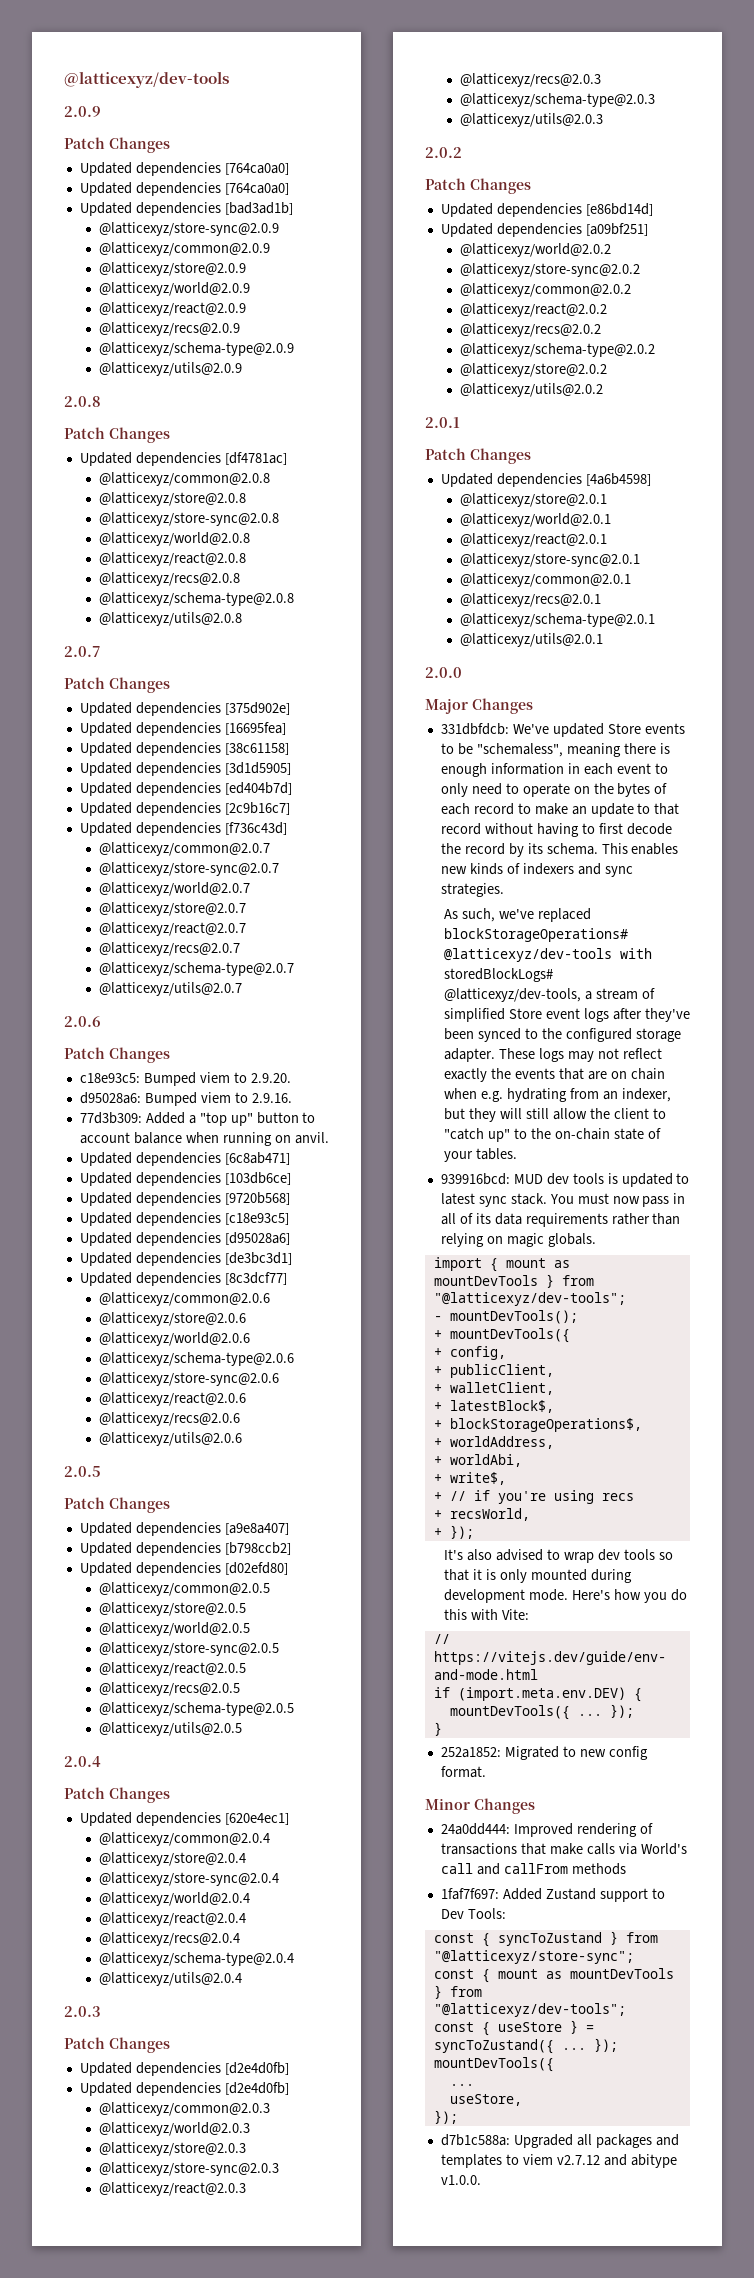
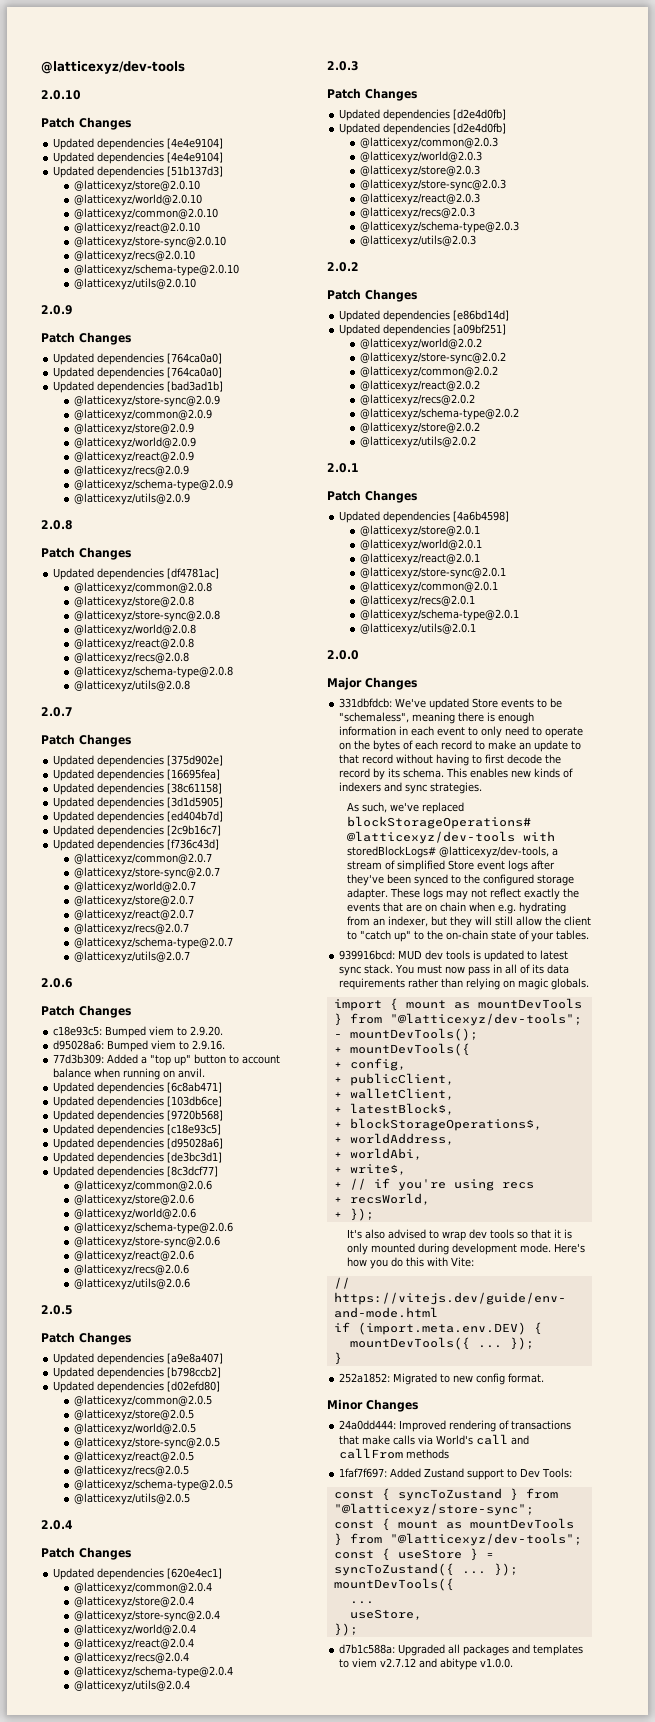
[64,71,229,88] @latticexyz/dev-tools -> [41,61,185,74] [41,90,81,100] [41,117,131,130] [53,138,224,150] [53,152,224,164] [53,166,224,178] [73,180,200,192] [73,194,202,206] [73,208,218,220] [73,222,200,234] [73,236,226,248] [73,250,195,262] [73,264,239,276] [73,278,196,290] @latticexyz/dev-tools // 2.0.10 // Patch Changes // Updated dependencies [4e4e9104] // Updated dependencies [4e4e9104] // Updated dependencies [51b137d3] // @latticexyz/store@2.0.10 // @latticexyz/world@2.0.10 // @latticexyz/common@2.0.10 // @latticexyz/react@2.0.10 // @latticexyz/store-sync@2.0.10 // @latticexyz/recs@2.0.10 // @latticexyz/schema-type@2.0.10 // @latticexyz/utils@2.0.10

